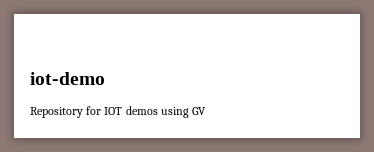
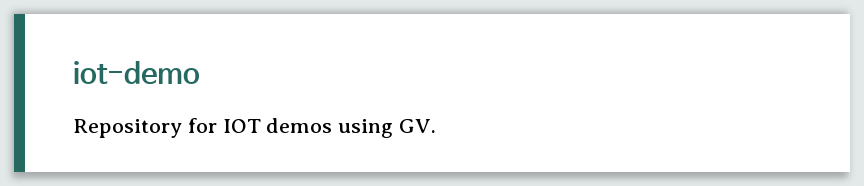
[192,107,207,115] GV -> [399,119,437,133] GV.

